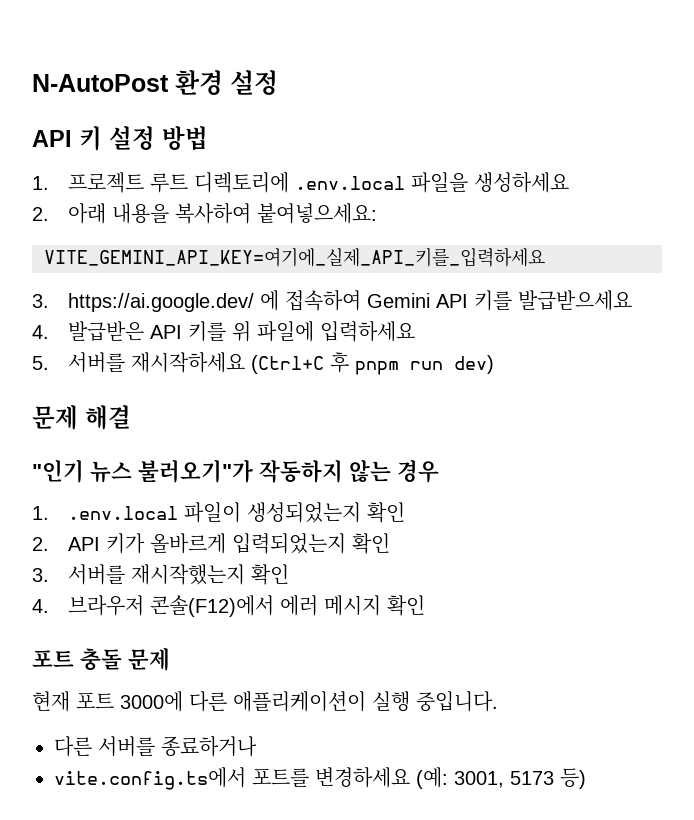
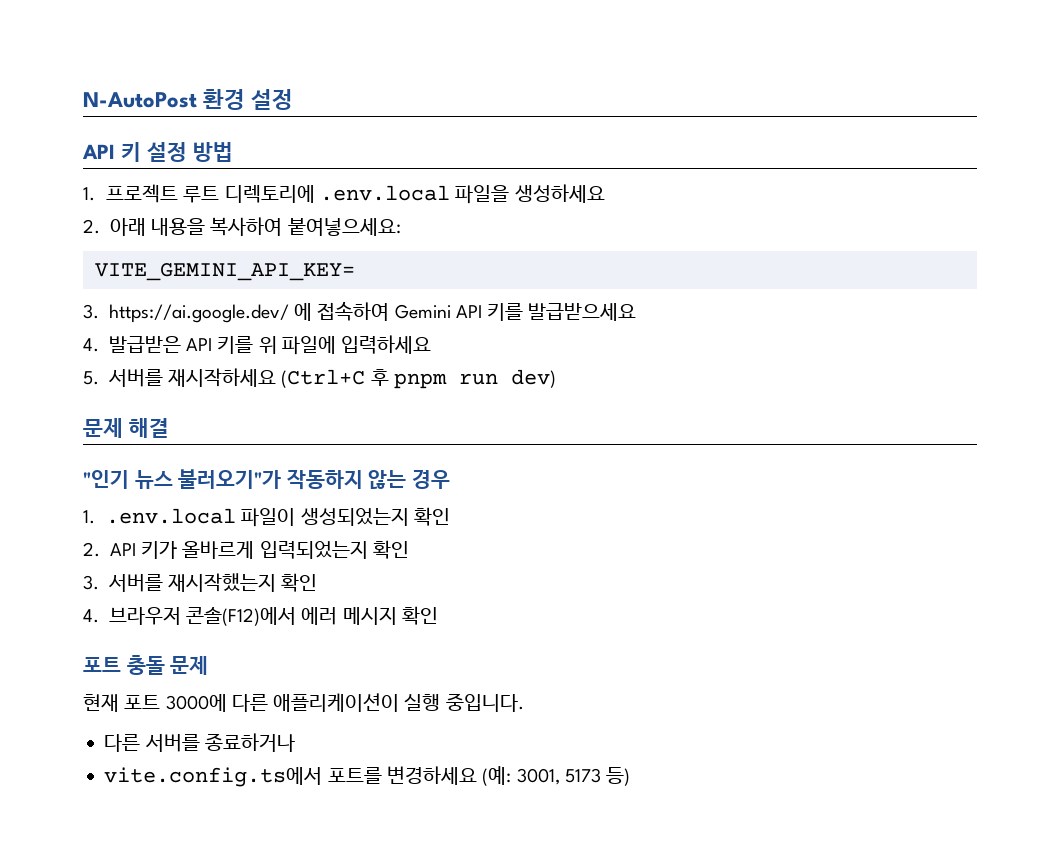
[44,248,545,267] VITE_GEMINI_API_KEY=여기에_실제_API_키를_입력하세요 -> [94,263,355,281] VITE_GEMINI_API_KEY=

